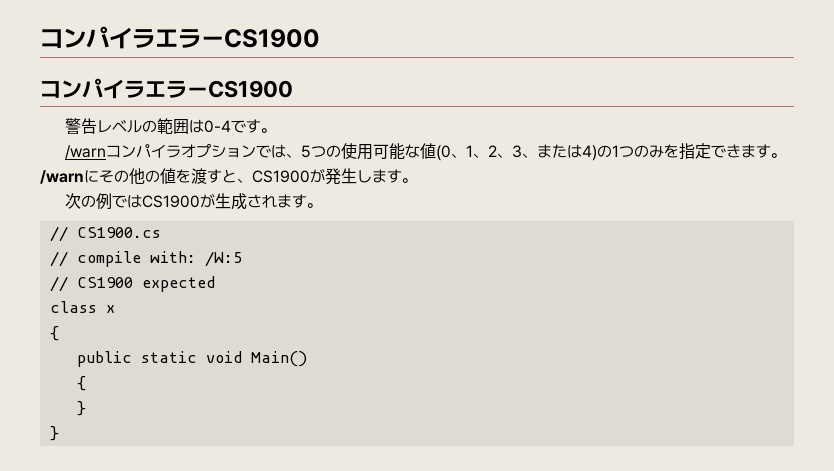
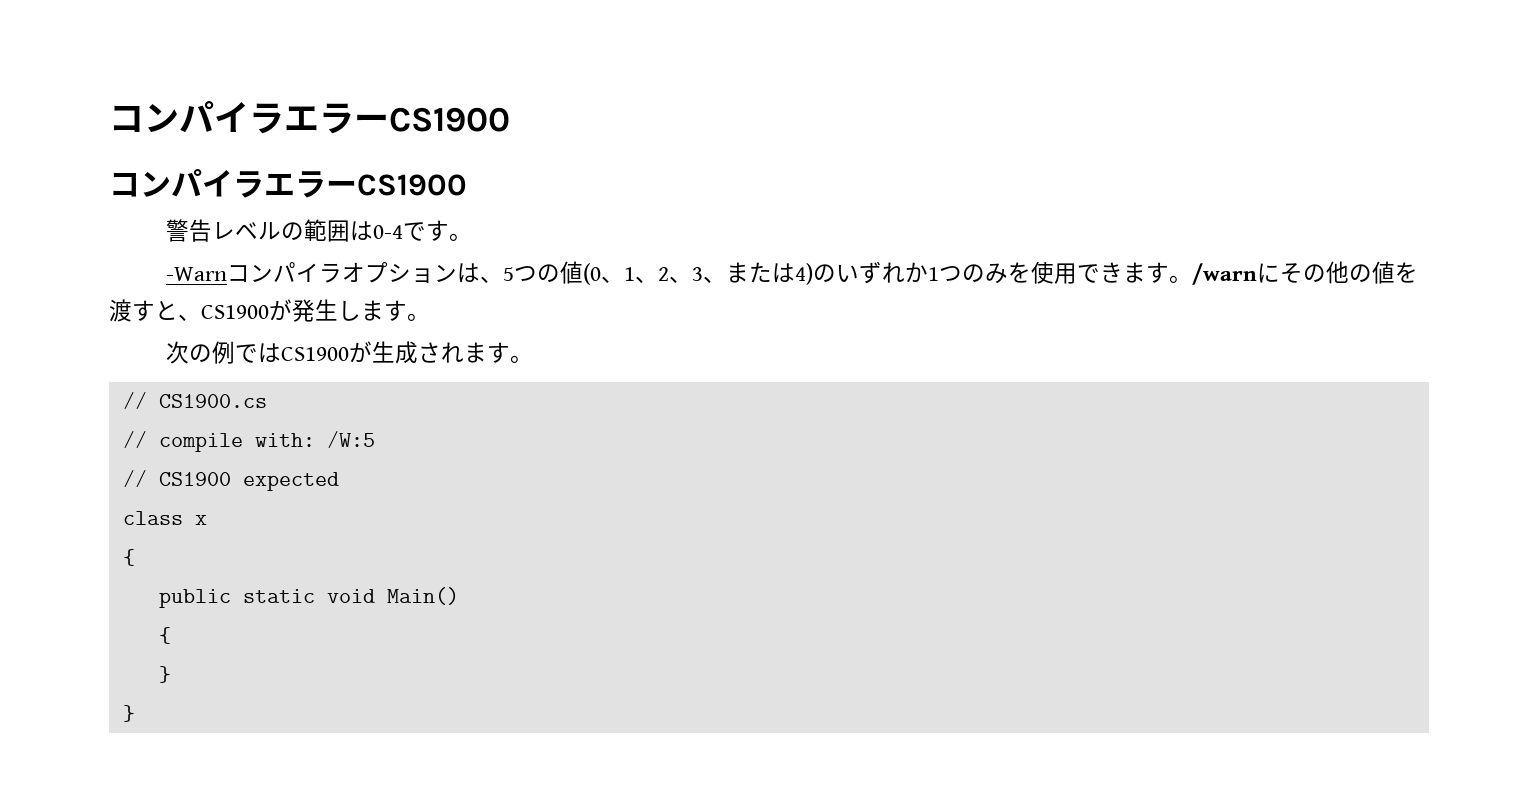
[65,145,107,159] /warn -> [165,267,227,281] -Warn
[256,145,272,158] で -> (457, 273) none
[341,143,421,160] 使用可能な -> (560, 273) none
(613, 151) none -> [835,261,928,284] いずれか
[679,143,712,160] 指定 -> [1030,261,1077,284] 使用

